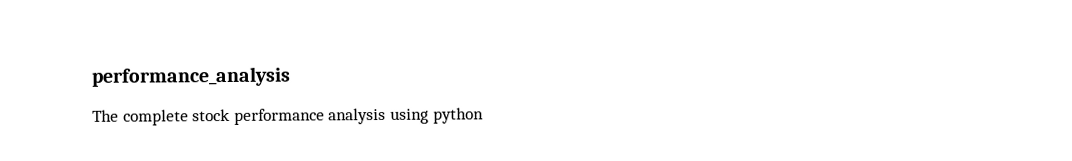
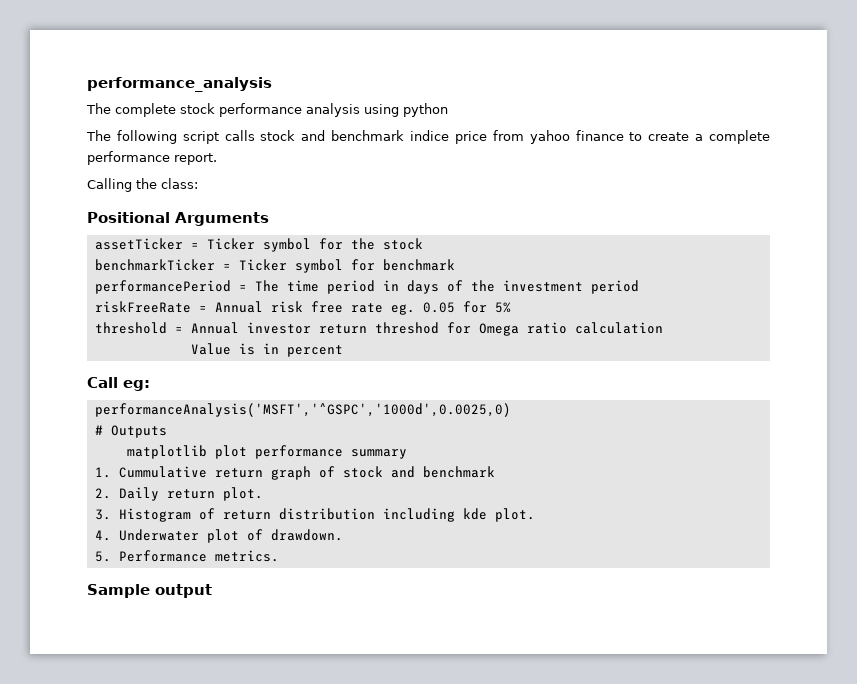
(484, 115) none -> [86,130,771,144] [87,151,217,165] [87,178,198,192] [87,212,269,226] [94,238,423,252] [94,259,455,273] [94,280,639,294] [94,301,511,315] [94,322,663,336] [190,343,343,357] [87,377,150,391] [94,403,511,417] [94,425,167,438] [126,445,407,459] [94,466,495,480] [94,487,263,501] [94,508,535,522] [94,529,343,543] [94,550,279,562] [87,584,212,598] // The following script calls stock and benchmark indice price from yahoo finance to create a complete performance report. // Calling the class: // Positional Arguments // assetTicker = Ticker symbol for the stock // benchmarkTicker = Ticker symbol for benchmark // performancePeriod = The time period in days of the investment period // riskFreeRate = Annual risk free rate eg. 0.05 for 5% // threshold = Annual investor return threshod for Omega ratio calculation // Value is in percent // Call eg: // performanceAnalysis('MSFT','^GSPC','1000d',0.0025,0) // # Outputs // matplotlib plot performance summary // 1. Cummulative return graph of stock and benchmark // 2. Daily return plot. // 3. Histogram of return distribution including kde plot. // 4. Underwater plot of drawdown. // 5. Performance metrics. // Sample output

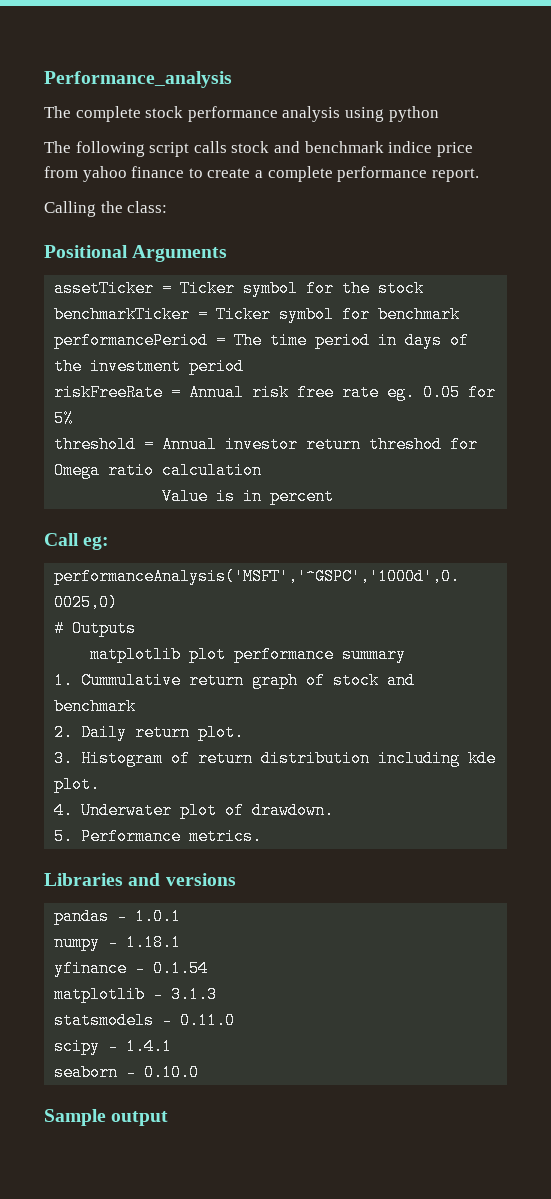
[87,77,272,92] performance_analysis -> [44,71,232,88] Performance_analysis
(279, 556) none -> [44,873,236,886] [54,908,182,925] [54,934,182,951] [54,960,209,977] [54,986,218,1003] [54,1012,236,1029] [54,1038,173,1055] [54,1064,200,1081] // Libraries and versions // pandas - 1.0.1 // numpy - 1.18.1 // yfinance - 0.1.54 // matplotlib - 3.1.3 // statsmodels - 0.11.0 // scipy - 1.4.1 // seaborn - 0.10.0

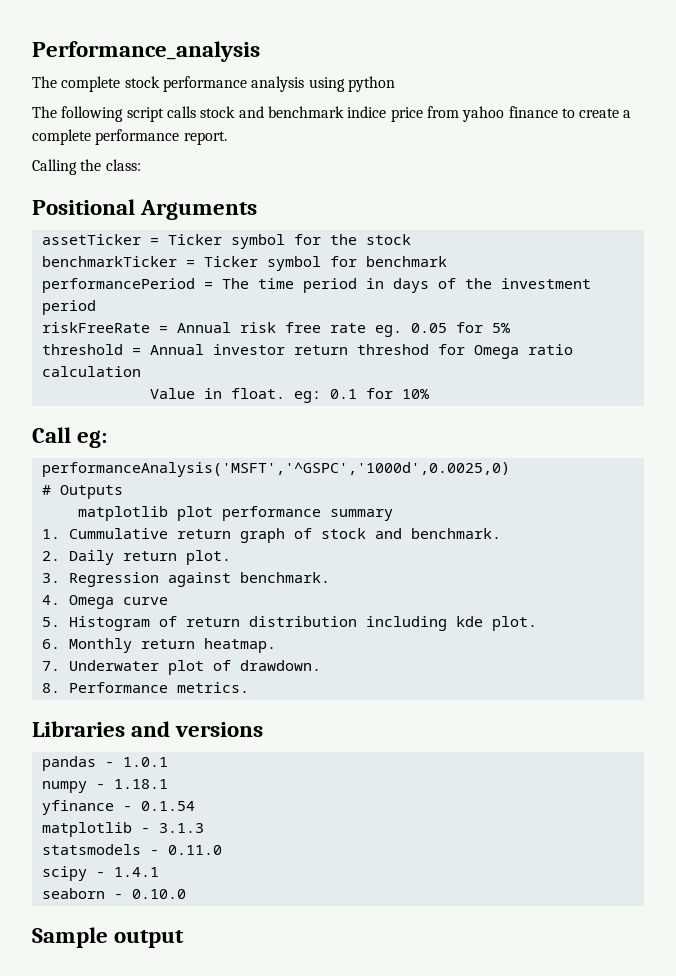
[216,488,335,505] is in percent -> [203,388,429,403] in float. eg: 0.1 for 10%
[54,698,137,715] benchmark -> [410,528,501,539] benchmark.
(74, 758) none -> [68,572,330,587] [41,595,168,609] [41,617,60,627] Regression against benchmark. // 4. Omega curve // 5.
[54,802,74,819] 4. -> [41,638,276,653] [41,661,60,671] 6. Monthly return heatmap. // 7.
[54,828,74,845] 5. -> [41,683,60,693] 8.

